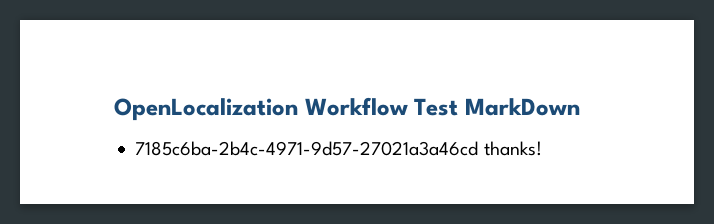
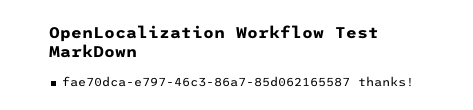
[135,141,479,156] 7185c6ba-2b4c-4971-9d57-27021a3a46cd -> [61,76,350,87] fae70dca-e797-46c3-86a7-85d062165587

